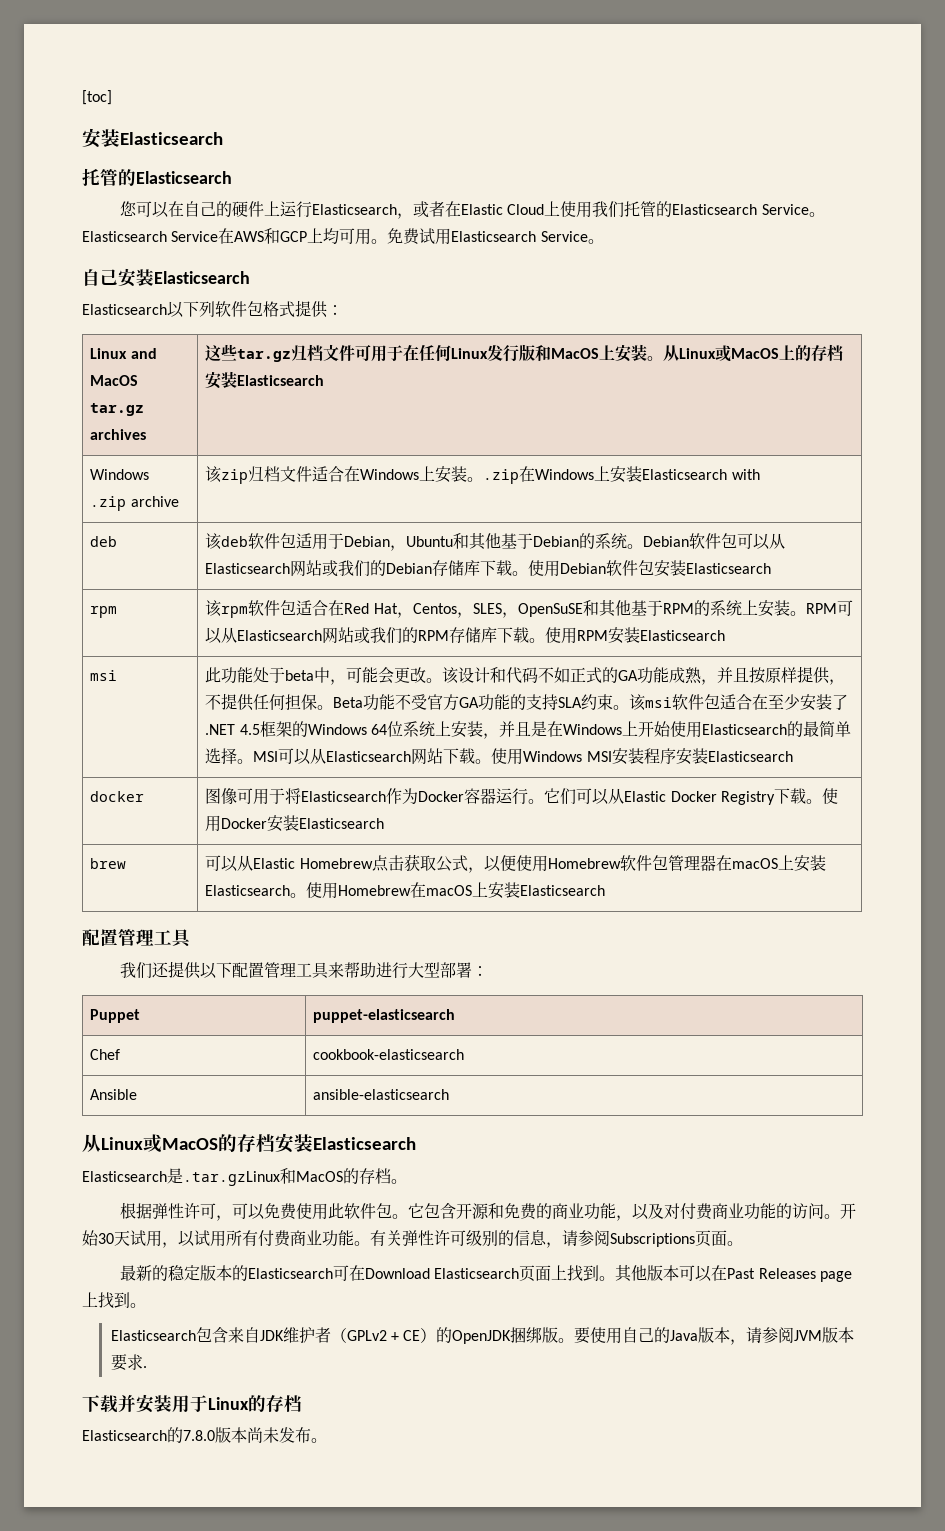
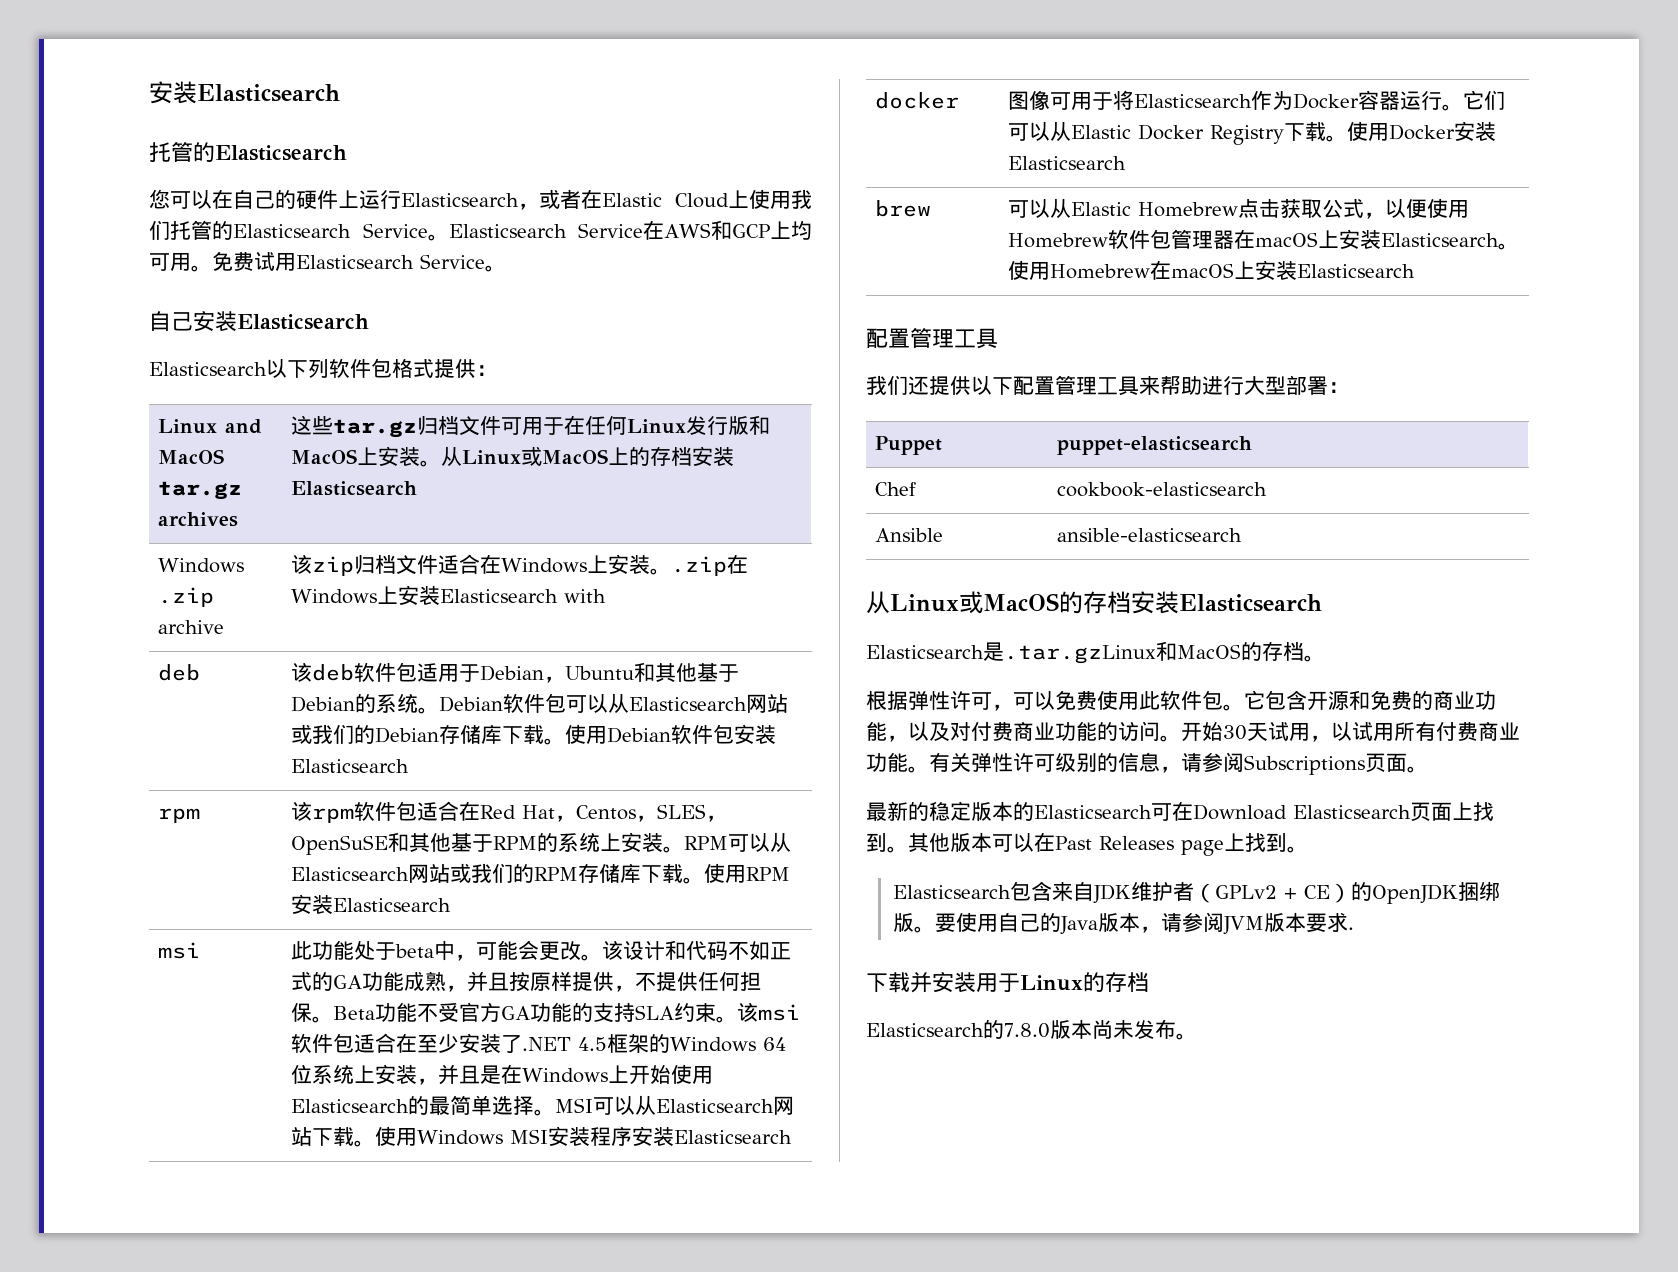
[82,90,112,105] [toc] // -> (149, 92) none

